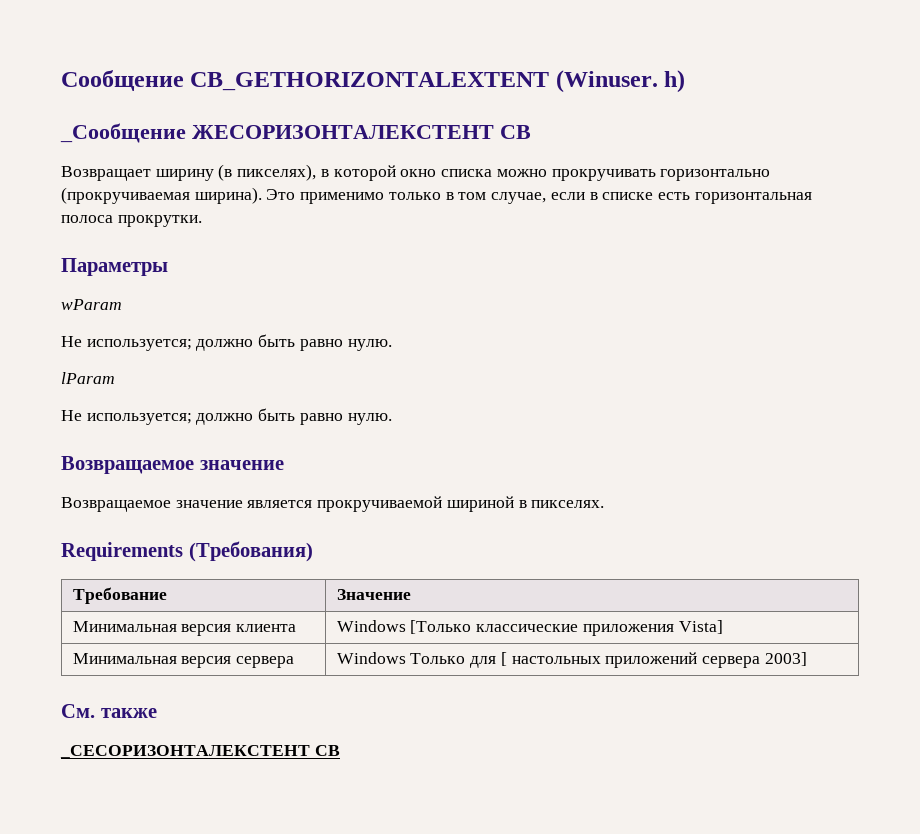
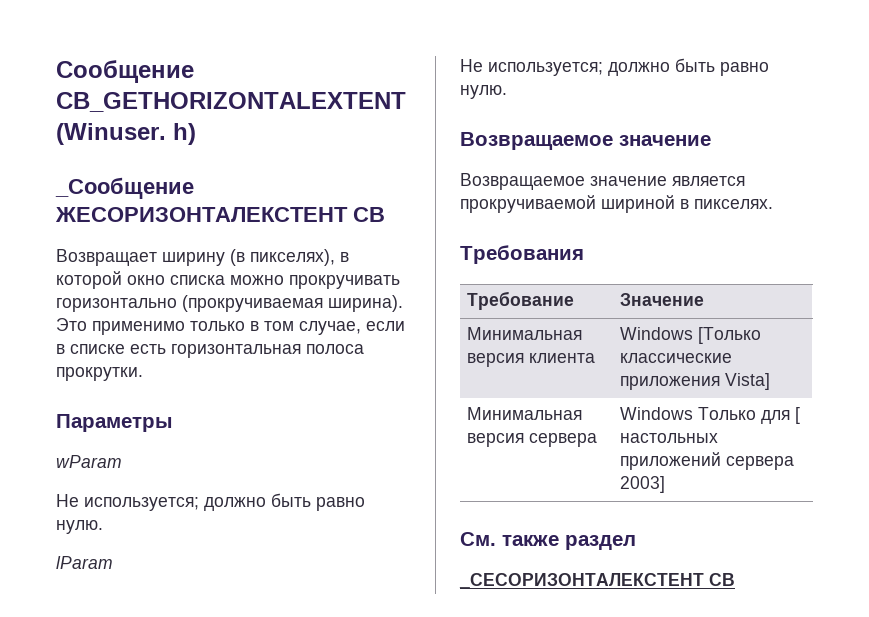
[61,541,313,562] Requirements (Требования) -> [460,245,584,264] Требования
(157, 713) none -> [565,535,636,550] раздел

